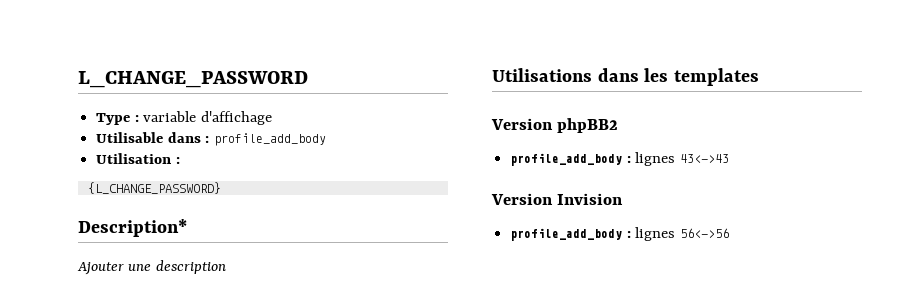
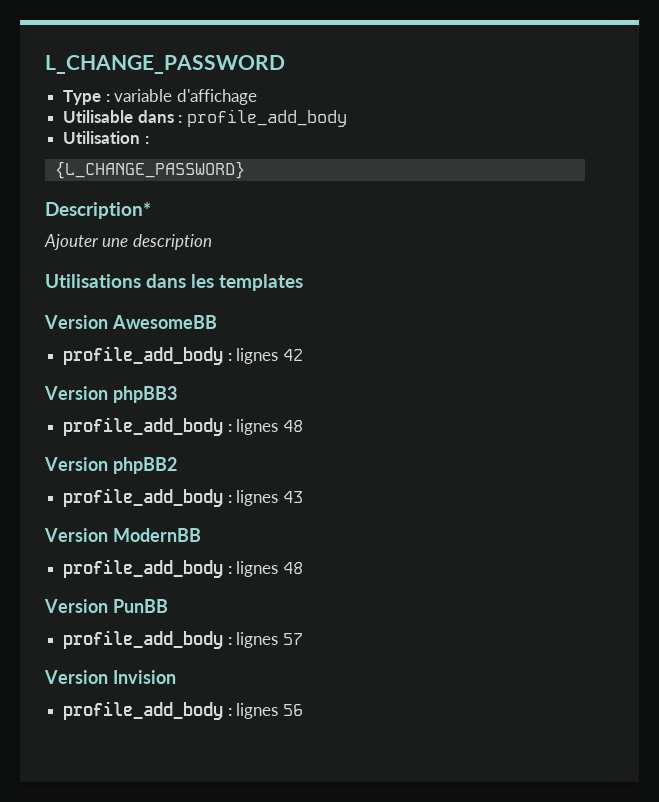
(759, 77) none -> [44,315,217,329] [63,346,303,365] [44,386,177,403] [63,417,303,436] // Version AwesomeBB // profile_add_body : lignes 42 // Version phpBB3 // profile_add_body : lignes 48
[679,154,729,163] 43<->43 -> [282,491,303,503] [44,528,201,542] [63,559,303,578] [44,599,168,613] [63,630,303,649] 43 // Version ModernBB // profile_add_body : lignes 48 // Version PunBB // profile_add_body : lignes 57
[679,228,729,238] 56<->56 -> [282,704,303,716] 56

